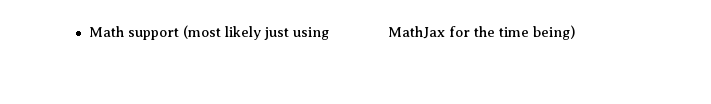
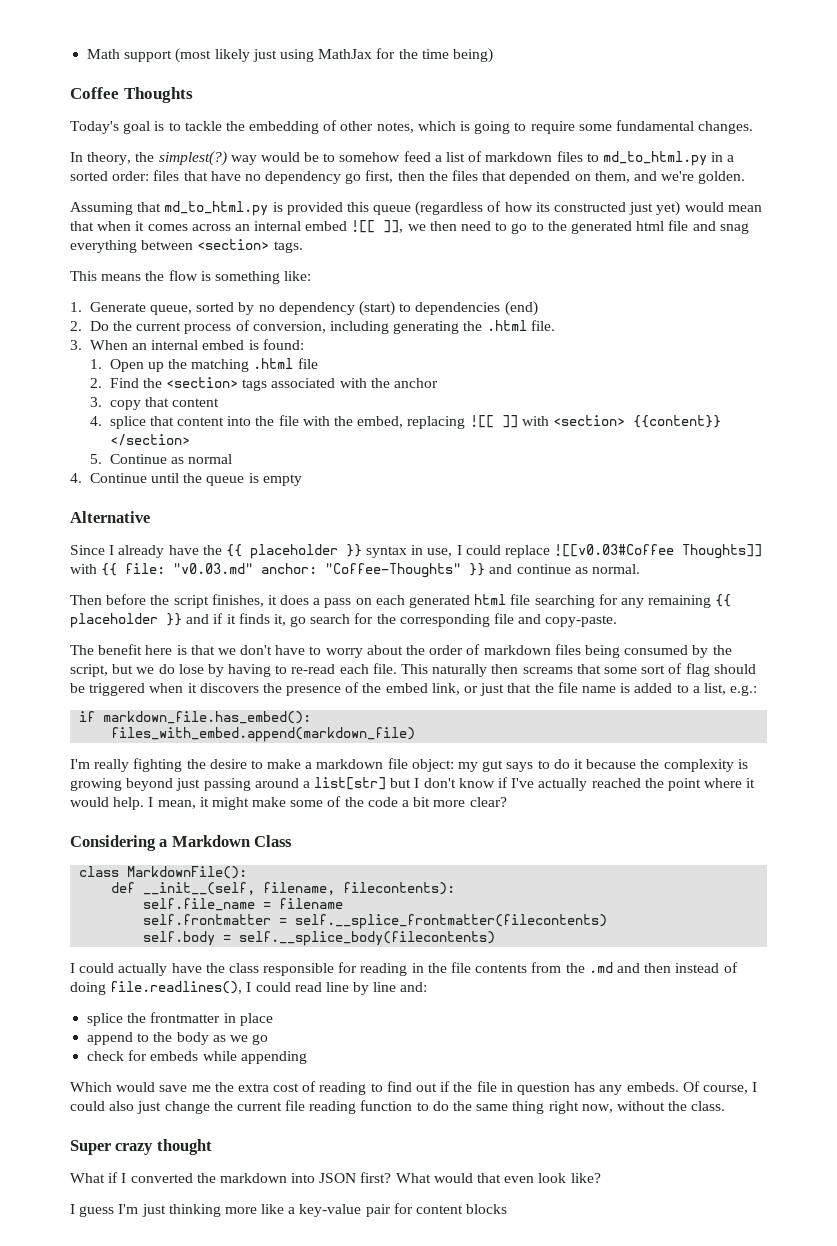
(575, 32) none -> [70,87,193,103] [70,120,754,134] [70,151,735,166] [70,170,746,184] [70,201,762,216] [70,220,749,234] [70,239,303,253] [70,270,312,284] [70,301,538,316] [70,320,555,334] [70,339,304,350] [89,358,318,372] [89,377,439,391] [89,397,220,410] [89,415,721,429] [109,434,190,446] [89,454,233,464] [70,473,302,486] [70,511,150,523] [70,544,763,559] [70,563,640,578] [70,594,732,608] [70,613,618,628] [70,644,732,658] [70,663,756,677] [70,682,758,696] [79,711,312,724] [111,727,416,742] [70,758,748,772] [70,777,756,791] [70,796,507,810] [70,835,293,851] [79,866,248,879] [111,882,456,895] [143,898,344,911] [143,914,608,929] [143,931,496,946] [70,962,738,976] [70,981,428,995] [87,1012,273,1026] [87,1032,269,1045] [87,1050,307,1064] [70,1081,758,1095] [70,1100,726,1114] [70,1139,212,1155] [70,1172,601,1183] [70,1203,508,1217] // Coffee Thoughts // Today's goal is to tackle the embedding of other notes, which is going to require some fundamental changes. // In theory, the simplest(?) way would be to somehow feed a list of markdown files to md_to_html.py in a sorted order: files that have no dependency go first, then the files that depended on them, and we're golden. // Assuming that md_to_html.py is provided this queue (regardless of how its constructed just yet) would mean that when it comes across an internal embed ![[ ]], we then need to go to the generated html file and snag everything between <section> tags. // This means the flow is something like: // 1. Generate queue, sorted by no dependency (start) to dependencies (end) // 2. Do the current process of conversion, including generating the .html file. // 3. When an internal embed is found: // 1. Open up the matching .html file // 2. Find the <section> tags associated with the anchor // 3. copy that content // 4. splice that content into the file with the embed, replacing ![[ ]] with <section> {{content}} </section> // 5. Continue as normal // 4. Continue until the queue is empty // Alternative // Since I already have the {{ placeholder }} syntax in use, I could replace ![[v0.03#Coffee Thoughts]] with {{ file: "v0.03.md" anchor: "Coffee-Thoughts" }} and continue as normal. // Then before the script finishes, it does a pass on each generated html file searching for any remaining {{ placeholder }} and if it finds it, go search for the corresponding file and copy-paste. // The benefit here is that we don't have to worry about the order of markdown files being consumed by the script, but we do lose by having to re-read each file. This naturally then screams that some sort of flag should be triggered when it discovers the presence of the embed link, or just that the file name is added to a list, e.g.: // if markdown_file.has_embed(): // files_with_embed.append(markdown_file) // I'm really fighting the desire to make a markdown file object: my gut says to do it because the complexity is growing beyond just passing around a list[str] but I don't know if I've actually reached the point where it would help. I mean, it might make some of the code a bit more clear? // Considering a Markdown Class // class MarkdownFile(): // def __init__(self, filename, filecontents): // self.file_name = filename // self.frontmatter = self.__splice_frontmatter(filecontents) // self.body = self.__splice_body(filecontents) // I could actually have the class responsible for reading in the file contents from the .md and then instead of doing file.readlines(), I could read line by line and: // splice the frontmatter in place // append to the body as we go // check for embeds while appending // Which would save me the extra cost of reading to find out if the file in question has any embeds. Of course, I could also just change the current file reading function to do the same thing right now, without the class. // Super crazy thought // What if I converted the markdown into JSON first? What would that even look like? // I guess I'm just thinking more like a key-value pair for content blocks

